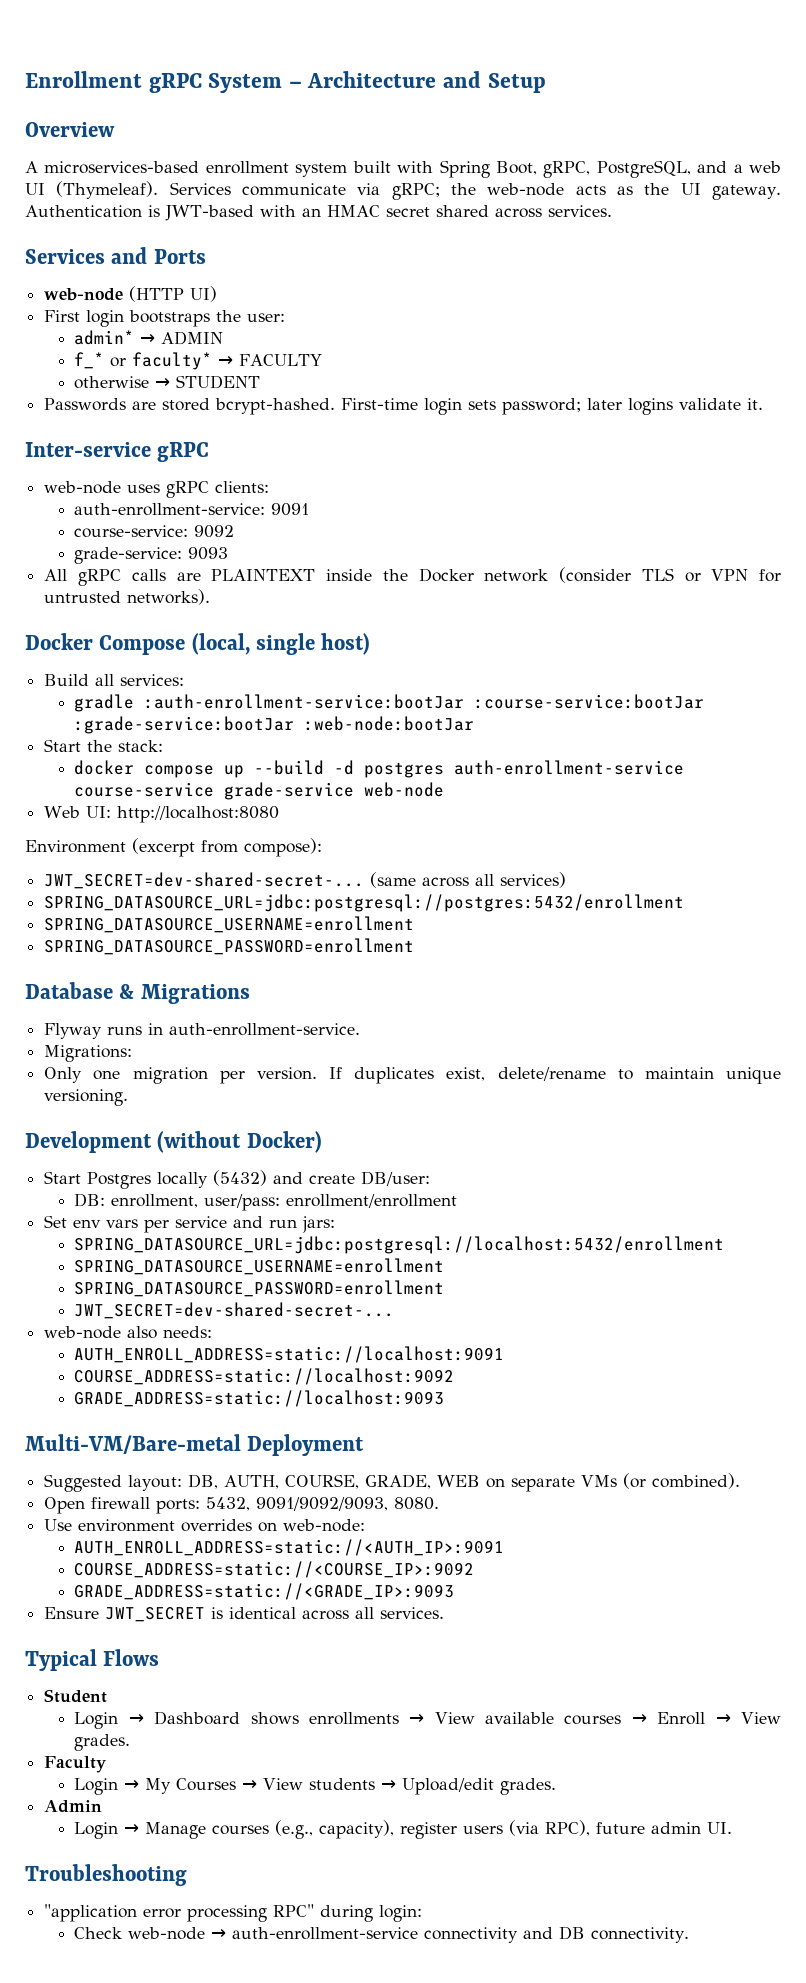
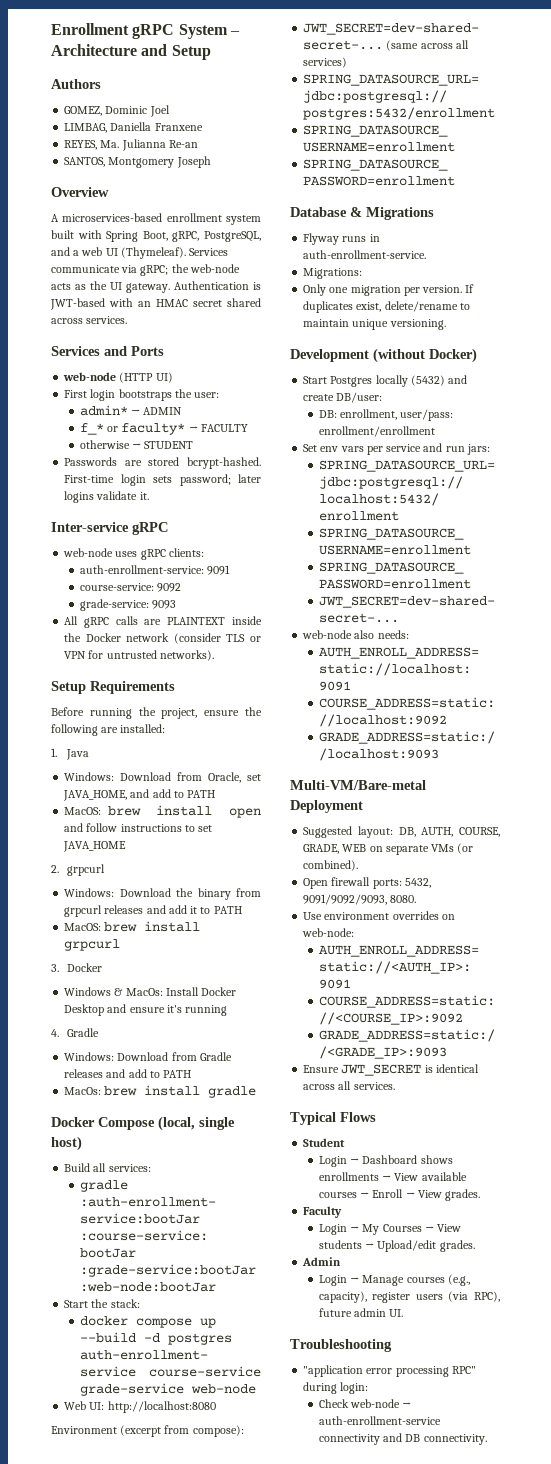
(546, 83) none -> [51,79,101,89] [64,105,170,117] [64,122,203,133] [64,139,198,151] [64,156,211,168] // Authors // GOMEZ, Dominic Joel // LIMBAG, Daniella Franxene // REYES, Ma. Julianna Re-an // SANTOS, Montgomery Joseph
(211, 597) none -> [51,681,175,694] [51,707,262,719] [51,724,166,736] [51,748,89,760] [64,772,261,783] [63,789,216,801] [64,805,261,818] [64,823,213,832] [63,841,127,852] [51,864,105,876] [64,888,261,900] [64,905,242,917] [64,921,201,932] [64,939,121,951] [51,963,102,972] [64,987,237,996] [64,1004,228,1016] [51,1028,99,1037] [64,1052,232,1061] [64,1069,192,1078] [64,1085,257,1098] // Setup Requirements // Before running the project, ensure the following are installed: // 1. Java // Windows: Download from Oracle, set JAVA_HOME, and add to PATH // MacOS: brew install open and follow instructions to set JAVA_HOME // 2. grpcurl // Windows: Download the binary from grpcurl releases and add it to PATH // MacOS: brew install grpcurl // 3. Docker // Windows & MacOs: Install Docker Desktop and ensure it's running // 4. Gradle // Windows: Download from Gradle releases and add to PATH // MacOs: brew install gradle

